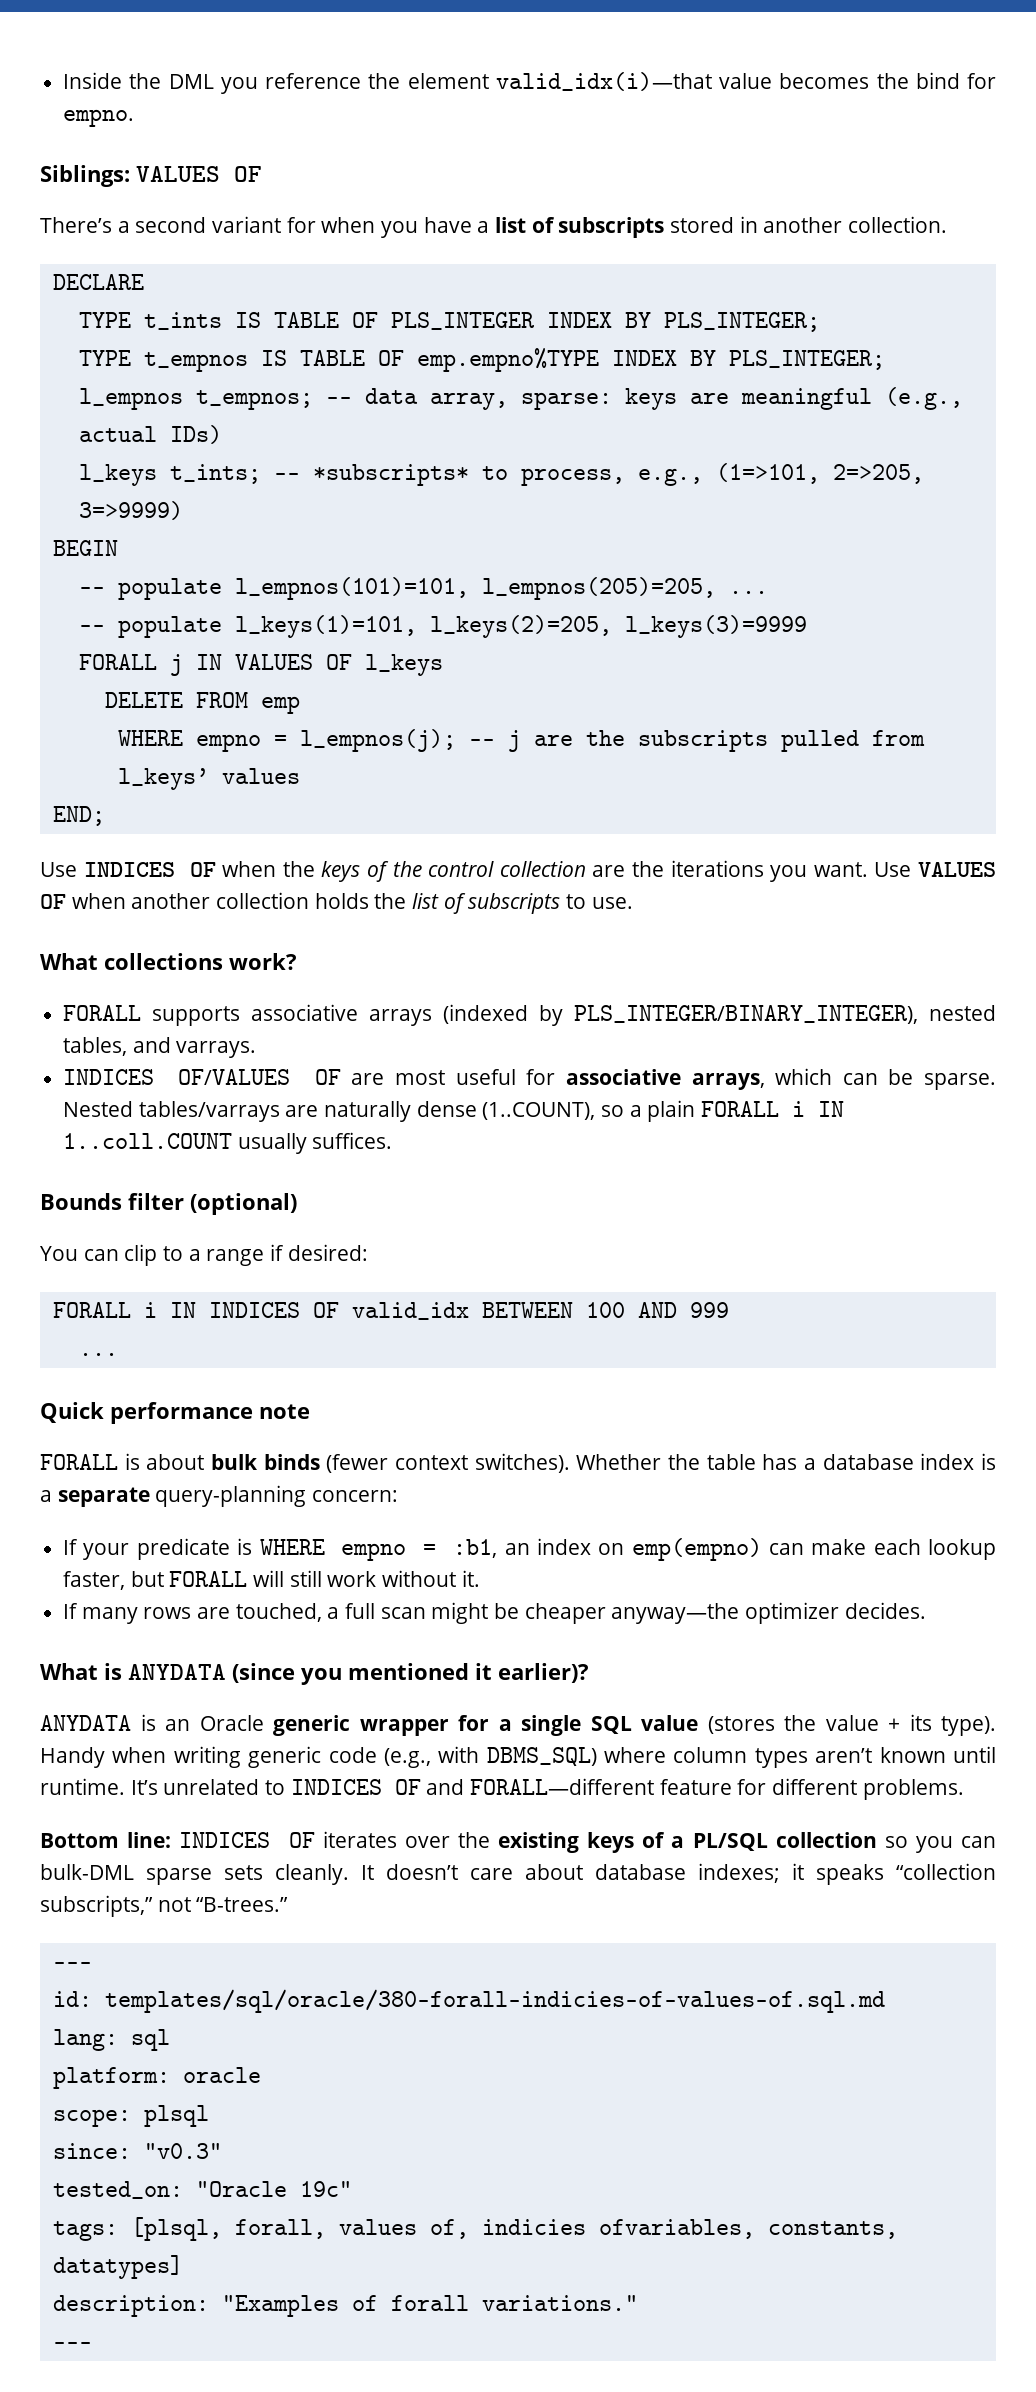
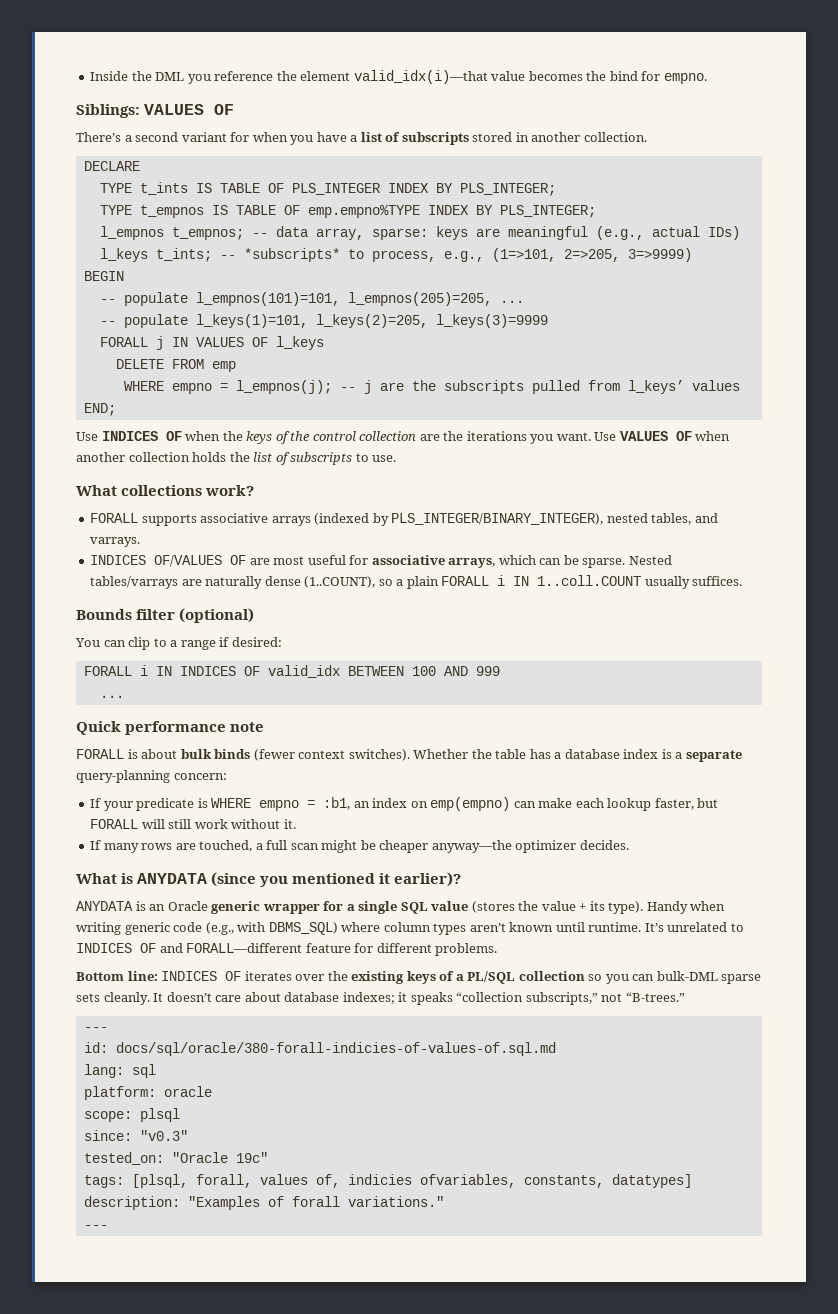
[104,1989,885,2013] templates/sql/oracle/380-forall-indicies-of-values-of.sql.md -> [115,1042,556,1056] docs/sql/oracle/380-forall-indicies-of-values-of.sql.md

